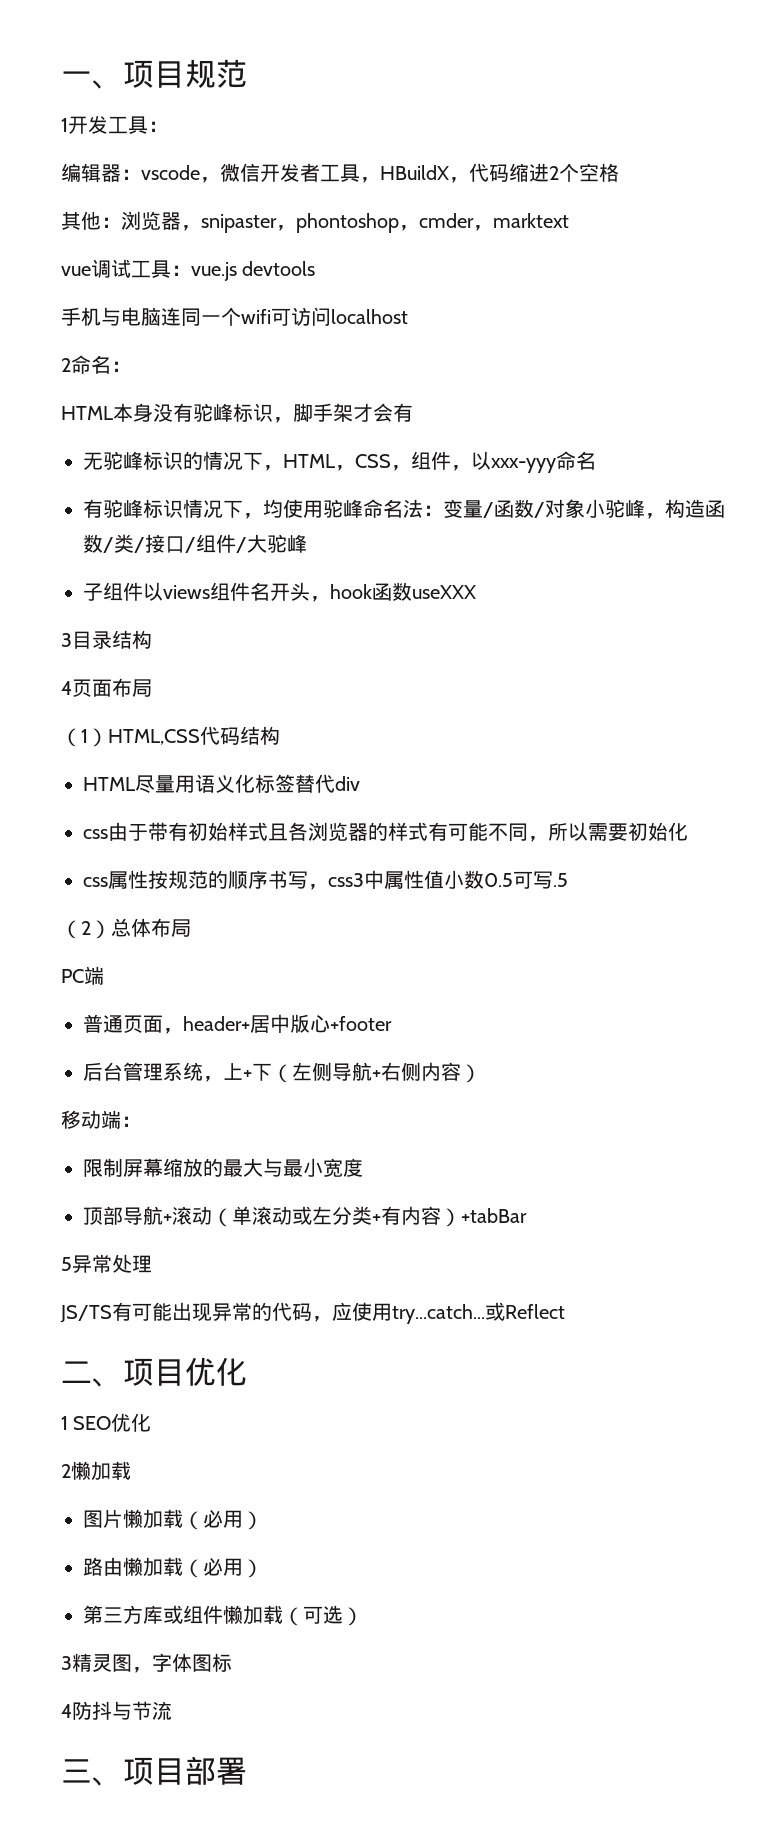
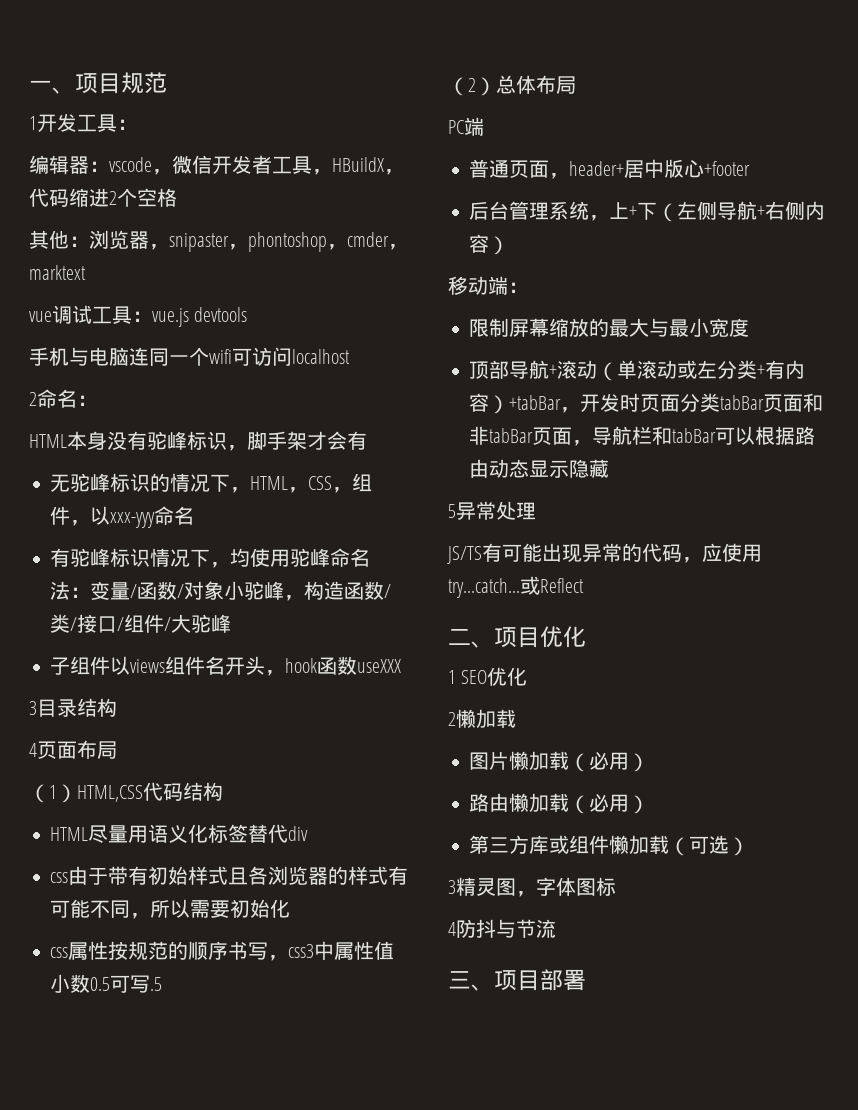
(527, 1215) none -> [560,393,824,413] [469,426,816,446] [469,459,610,478] ，开发时页面分类tabBar页面和非tabBar页面，导航栏和tabBar可以根据路由动态显示隐藏

